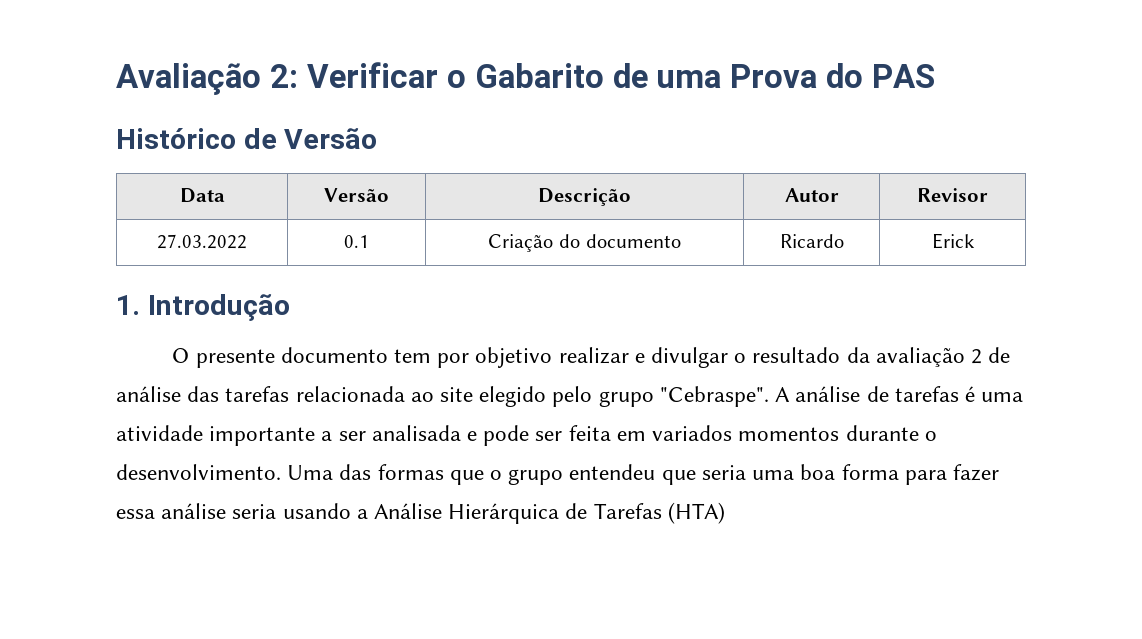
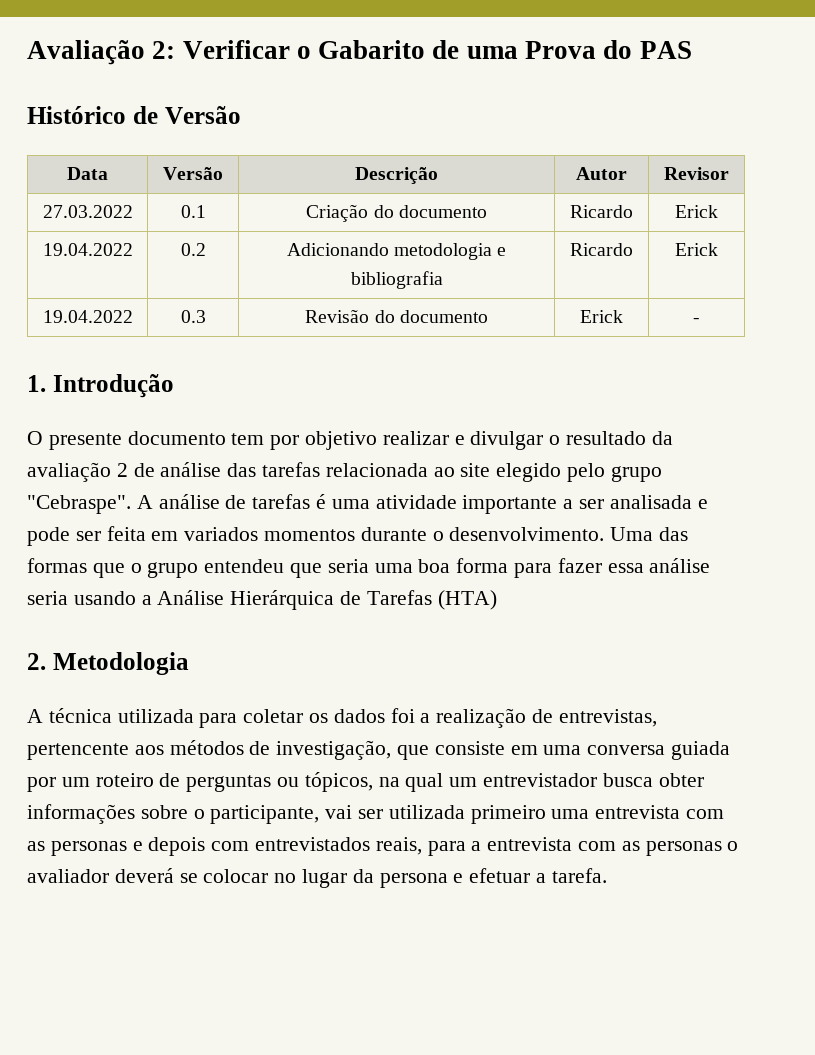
(975, 241) none -> [42,243,133,256] [180,243,206,256] [286,243,507,260] [350,271,443,289] [570,243,633,256] [675,243,718,256] [42,310,133,323] [180,310,206,323] [305,310,488,323] [580,310,623,323] [693,318,700,323] // 19.04.2022 | 0.2 | Adicionando metodologia e bibliografia | Ricardo | Erick // 19.04.2022 | 0.3 | Revisão do documento | Erick | -
(725, 513) none -> [27,652,189,675] [27,708,657,728] [27,740,731,760] [27,772,704,792] [27,804,725,824] [27,837,739,856] [27,868,607,888] // 2. Metodologia // A técnica utilizada para coletar os dados foi a realização de entrevistas, pertencente aos métodos de investigação, que consiste em uma conversa guiada por um roteiro de perguntas ou tópicos, na qual um entrevistador busca obter informações sobre o participante, vai ser utilizada primeiro uma entrevista com as personas e depois com entrevistados reais, para a entrevista com as personas o avaliador deverá se colocar no lugar da persona e efetuar a tarefa.

